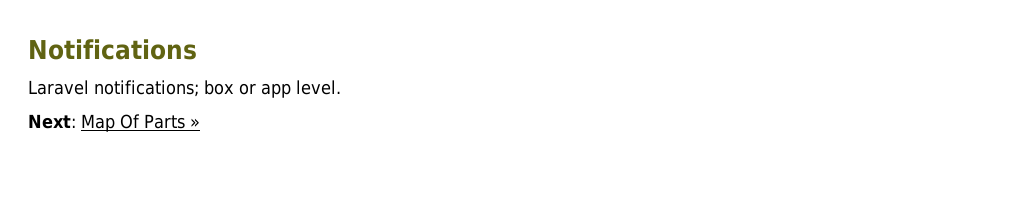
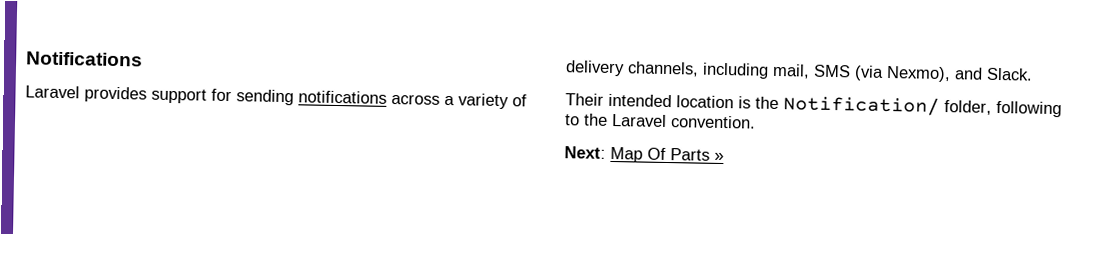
[94,80,341,98] notifications; box or app level. -> [84,86,527,110] [565,60,1033,83] [565,93,1062,118] [565,113,756,129] provides support for sending notifications across a variety of delivery channels, including mail, SMS (via Nexmo), and Slack. // Their intended location is the Notification/ folder, following to the Laravel convention.

